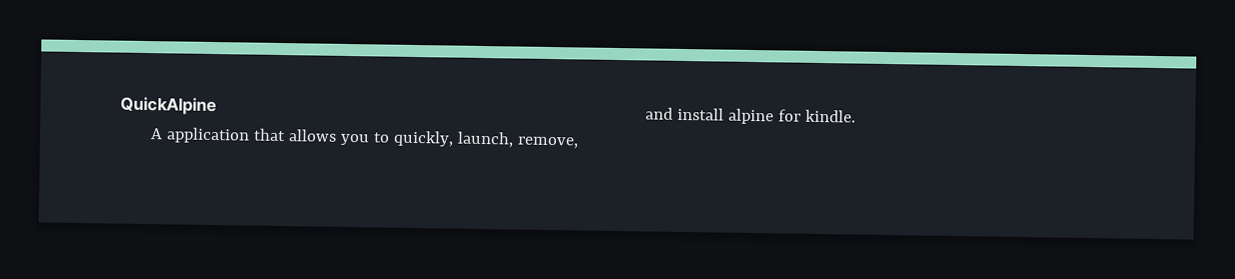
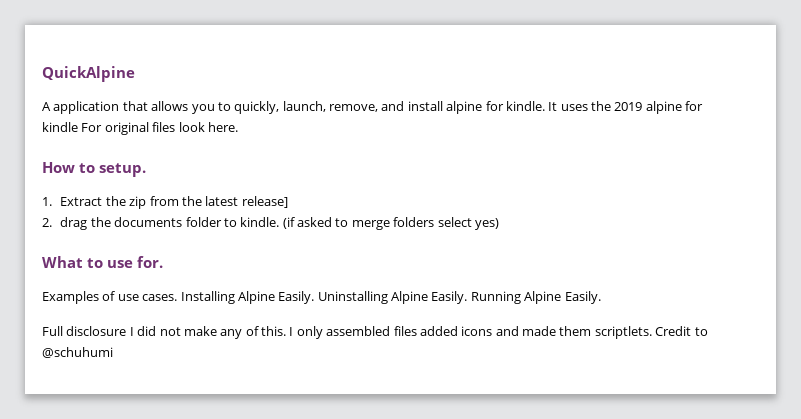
(856, 116) none -> [548,101,704,114] [42,122,238,135] [42,162,146,177] [42,196,288,209] [42,217,499,230] [42,256,163,268] [42,291,601,304] [42,326,708,339] [42,347,113,358] It uses the 2019 alpine for kindle For original files look here. // How to setup. // 1. Extract the zip from the latest release] // 2. drag the documents folder to kindle. (if asked to merge folders select yes) // What to use for. // Examples of use cases. Installing Alpine Easily. Uninstalling Alpine Easily. Running Alpine Easily. // Full disclosure I did not make any of this. I only assembled files added icons and made them scriptlets. Credit to @schuhumi

